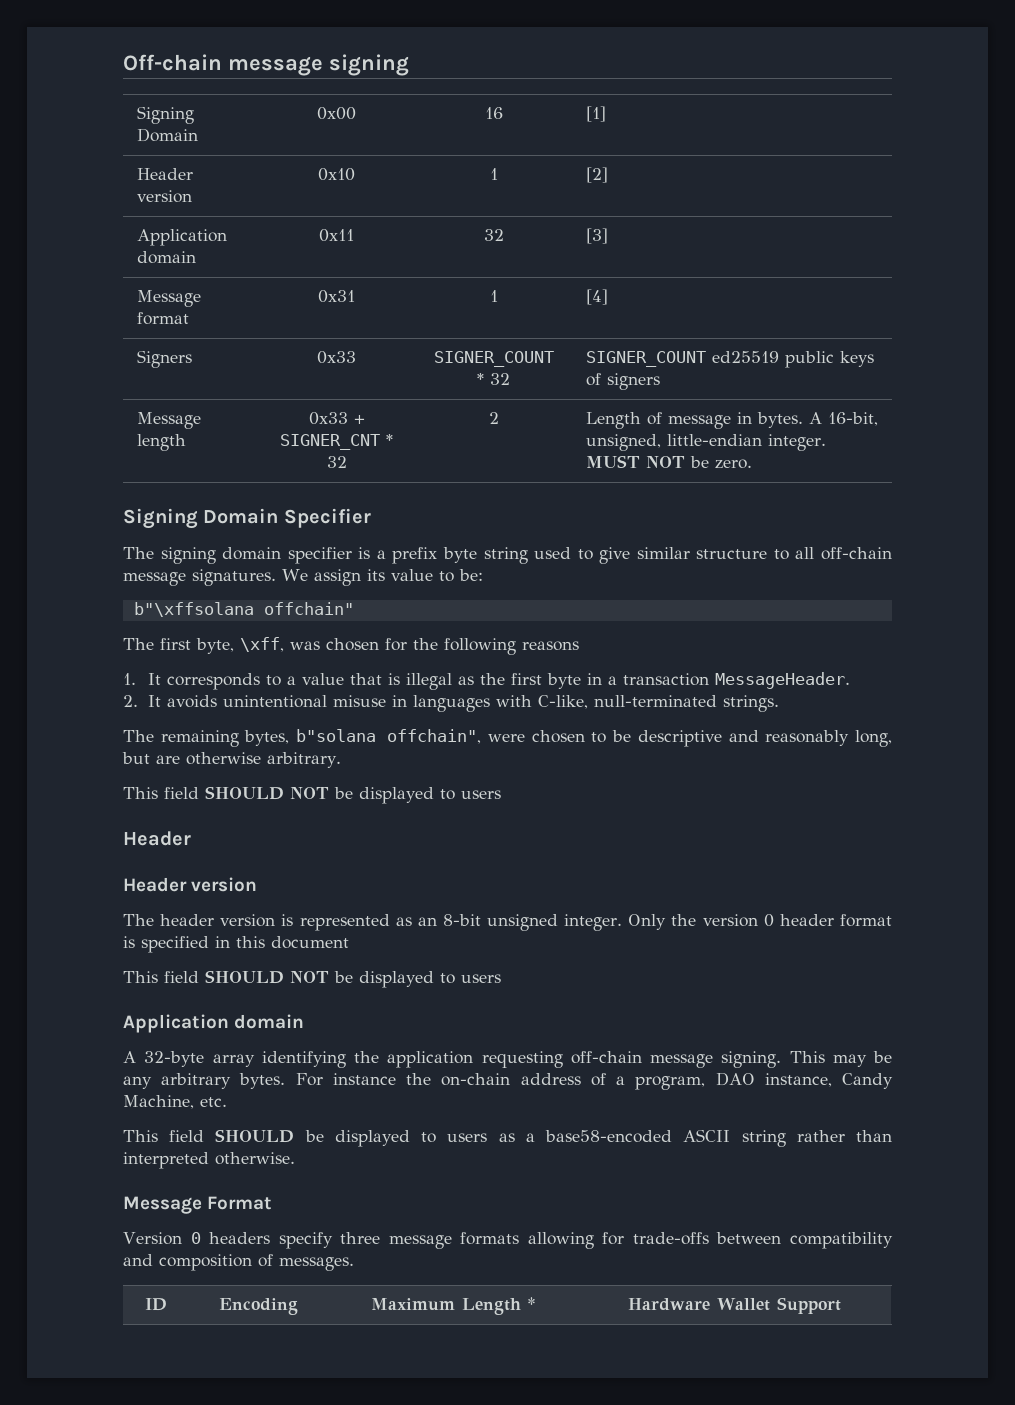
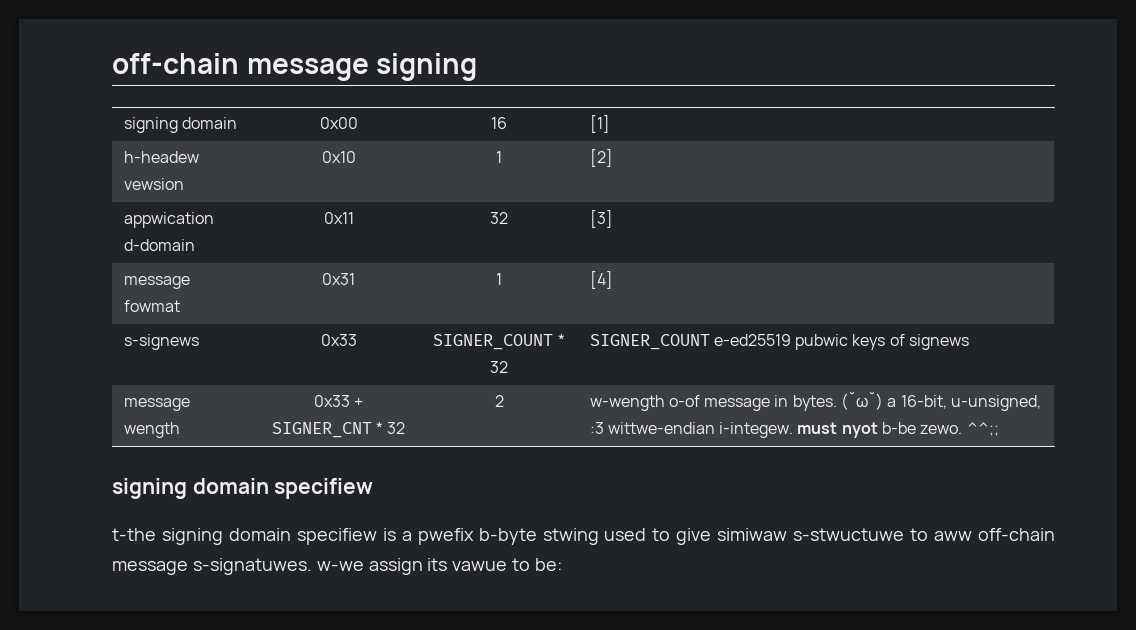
[123,54,222,71] Off-chain -> [112,53,239,74] off-chain
[136,106,194,124] [136,128,198,142] Signing Domain -> [123,117,237,133] signing domain
[136,168,193,180] [136,190,192,203] Header version -> [123,151,199,163] [123,178,184,190] h-headew vewsion
[136,229,227,246] [136,251,196,264] Application domain -> [123,212,214,228] [123,239,195,251] appwication d-domain
[136,290,201,307] [136,312,189,325] Message format -> [123,276,190,289] [123,300,180,312] message fowmat
[136,350,192,368] Signers -> [123,334,199,350] s-signews
[711,351,874,368] [585,373,660,390] [136,412,201,429] [136,434,186,451] ed25519 public keys of signers // Message length -> [713,334,970,350] [123,398,190,411] [123,422,180,438] e-ed25519 pubwic keys of signews // message wength
[585,412,662,429] Length of -> [589,395,700,411] w-wength o-of
[808,412,878,426] [585,434,826,451] [585,455,752,469] [123,508,371,529] [123,547,892,564] [123,569,308,586] A 16-bit, unsigned, little-endian integer. MUST NOT be zero. // Signing Domain Specifier // The signing domain specifier is a prefix byte string used to give similar structure to all off-chain message signatures. We -> [841,392,1042,411] [589,422,999,438] [112,478,374,499] [112,528,1055,545] [112,558,364,575] (˘ω˘) a 16-bit, u-unsigned, :3 wittwe-endian i-integew. must nyot b-be zewo. ^^;; // signing domain specifiew // t-the signing domain specifiew is a pwefix b-byte stwing used to give simiwaw s-stwuctuwe to aww off-chain message s-signatuwes. w-we
[390,569,433,581] value -> [452,561,508,571] vawue
[133,602,354,617] [123,637,579,655] [123,672,851,690] [123,695,780,712] [123,729,892,747] [122,752,341,768] [123,786,501,804] [123,831,191,846] [123,877,258,892] [123,914,892,931] [123,936,349,953] [123,970,501,988] [123,1014,305,1033] [123,1051,892,1068] [123,1072,894,1090] [123,1095,227,1109] [123,1129,893,1147] [123,1152,295,1169] [123,1196,273,1214] [123,1232,893,1249] [123,1254,354,1271] [145,1298,167,1311] [219,1298,298,1315] [371,1297,535,1315] [628,1297,841,1314] // b"\xffsolana offchain" // The first byte, \xff, was chosen for the following reasons // 1. It corresponds to a value that is illegal as the first byte in a transaction MessageHeader. // 2. It avoids unintentional misuse in languages with C-like, null-terminated strings. // The remaining bytes, b"solana offchain", were chosen to be descriptive and reasonably long, but are otherwise arbitrary. // This field SHOULD NOT be displayed to users // Header // Header version // The header version is represented as an 8-bit unsigned integer. Only the version 0 header format is specified in this document // This field SHOULD NOT be displayed to users // Application domain // A 32-byte array identifying the application requesting off-chain message signing. This may be any arbitrary bytes. For instance the on-chain address of a program, DAO instance, Candy Machine, etc. // This field SHOULD be displayed to users as a base58-encoded ASCII string rather than interpreted otherwise. // Message Format // Version 0 headers specify three message formats allowing for trade-offs between compatibility and composition of messages. // ID | Encoding | Maximum Length * | Hardware Wallet Support -> (563, 564) none

